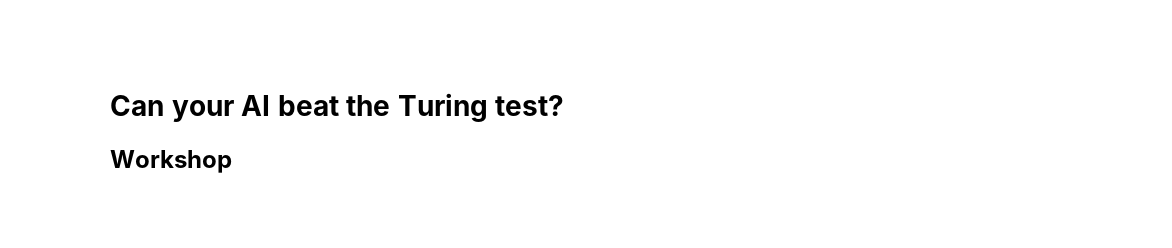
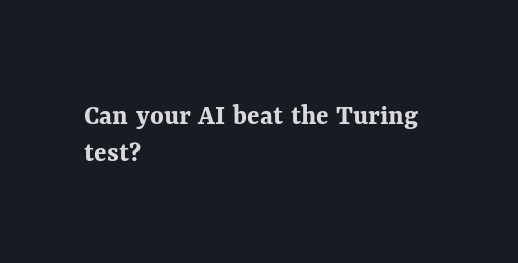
[110,150,232,173] // Workshop -> (141, 151) none

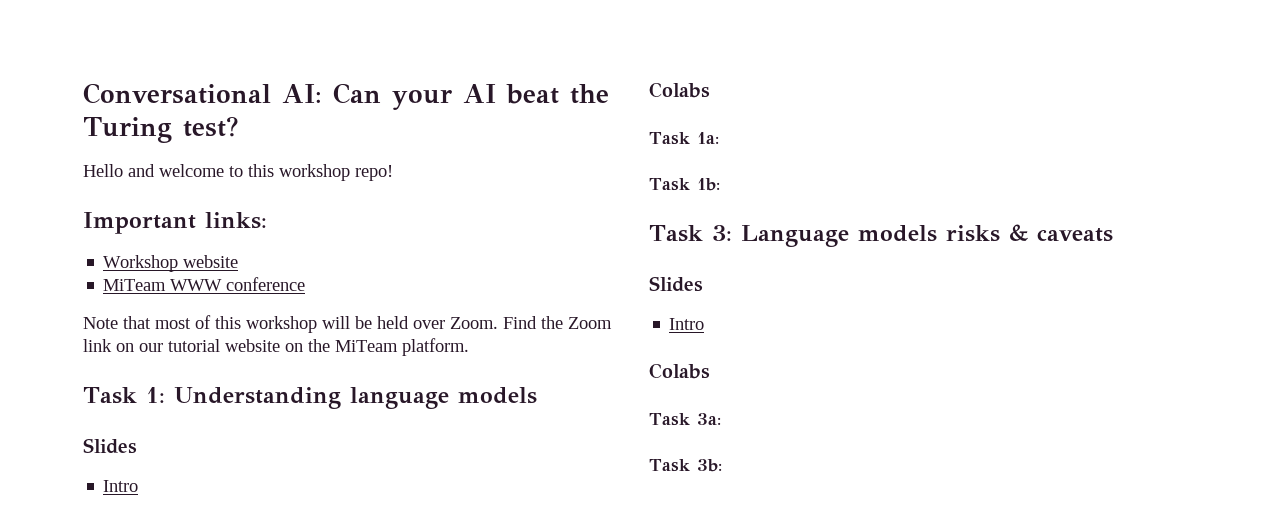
(84, 115) none -> [83,83,322,104] Conversational AI:
(141, 151) none -> [83,164,393,181] [83,212,267,234] [103,255,239,272] [103,277,306,291] [83,315,612,333] [83,338,469,356] [83,387,537,409] [83,438,137,454] [103,480,139,492] [649,82,710,98] [649,132,719,145] [649,178,720,191] [649,224,1113,247] [649,276,703,292] [669,318,705,330] [649,363,710,379] [649,413,721,426] [649,459,722,472] // Hello and welcome to this workshop repo! // Important links: // Workshop website // MiTeam WWW conference // Note that most of this workshop will be held over Zoom. Find the Zoom link on our tutorial website on the MiTeam platform. // Task 1: Understanding language models // Slides // Intro // Colabs // Task 1a: // Task 1b: // Task 3: Language models risks & caveats // Slides // Intro // Colabs // Task 3a: // Task 3b:

